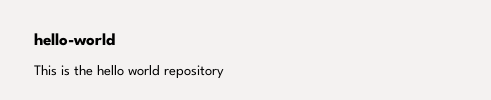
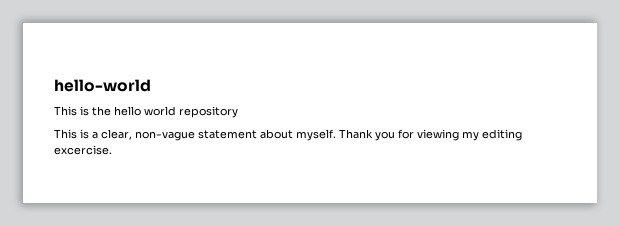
(224, 72) none -> [54,129,522,141] [54,145,112,155] // This is a clear, non-vague statement about myself. Thank you for viewing my editing excercise.

